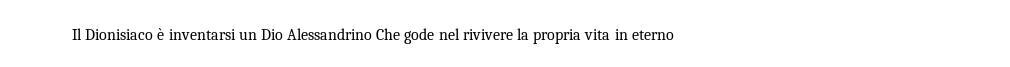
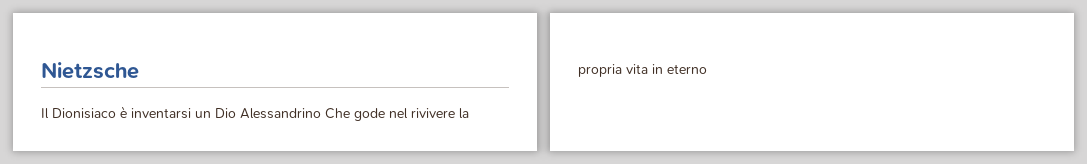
(72, 34) none -> [41,62,139,79] Nietzsche //

